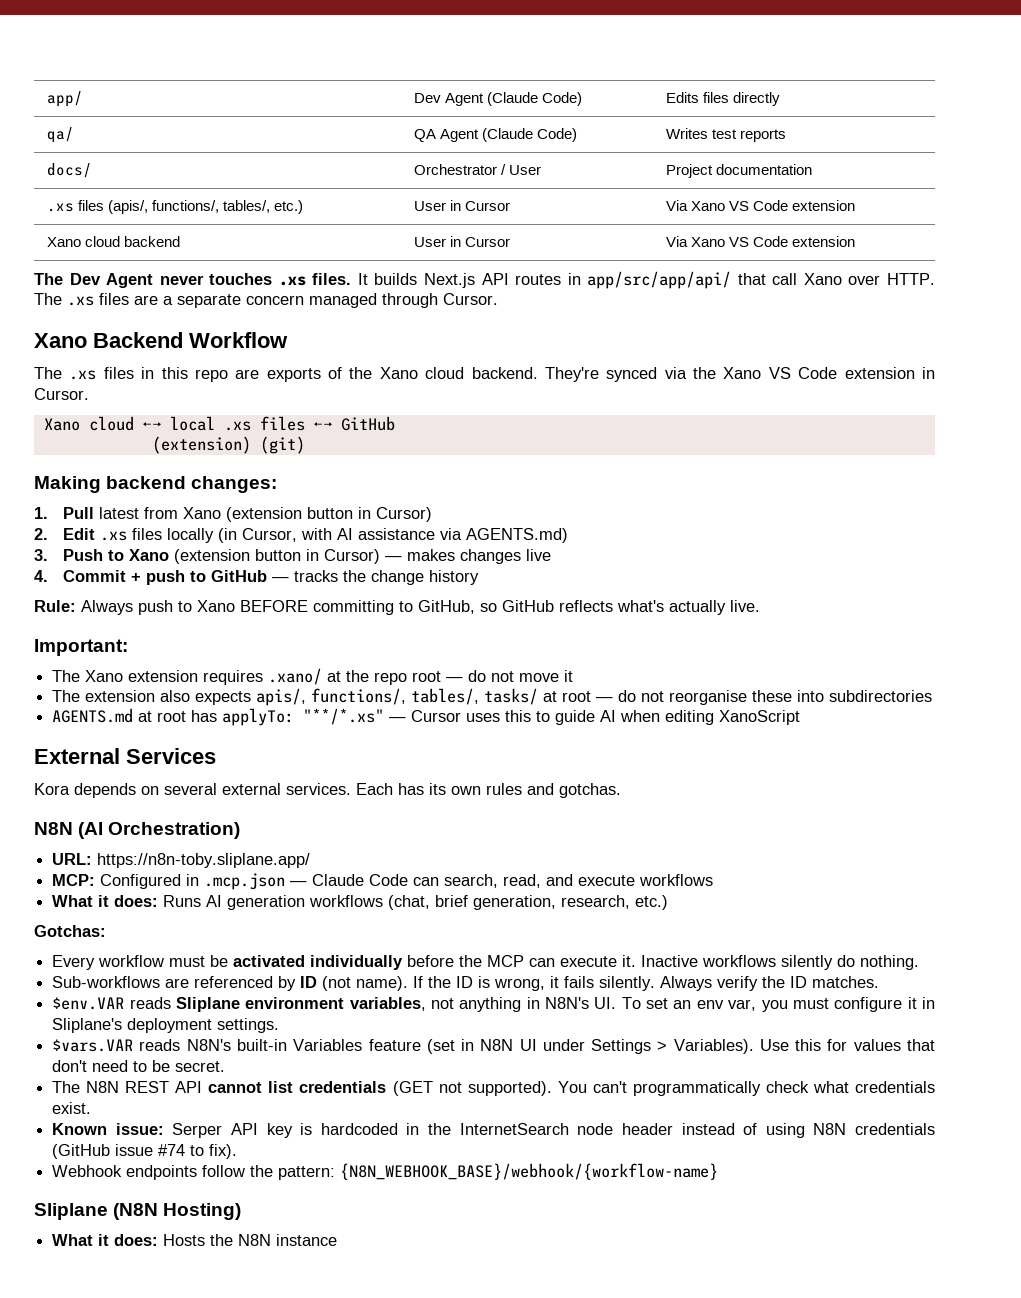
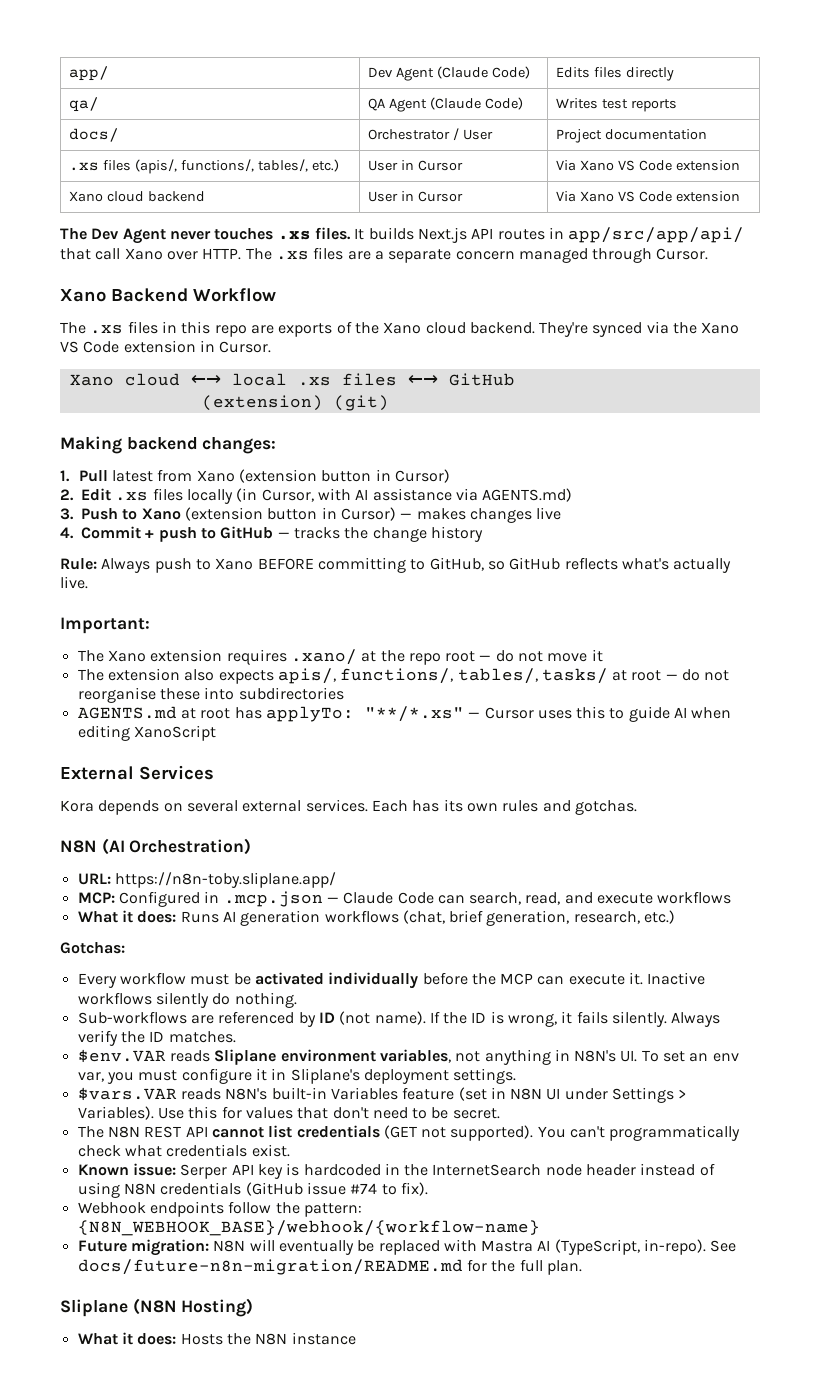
(719, 1171) none -> [77,1239,737,1256] [77,1259,582,1275] // Future migration: N8N will eventually be replaced with Mastra AI (TypeScript, in-repo). See docs/future-n8n-migration/README.md for the full plan.

